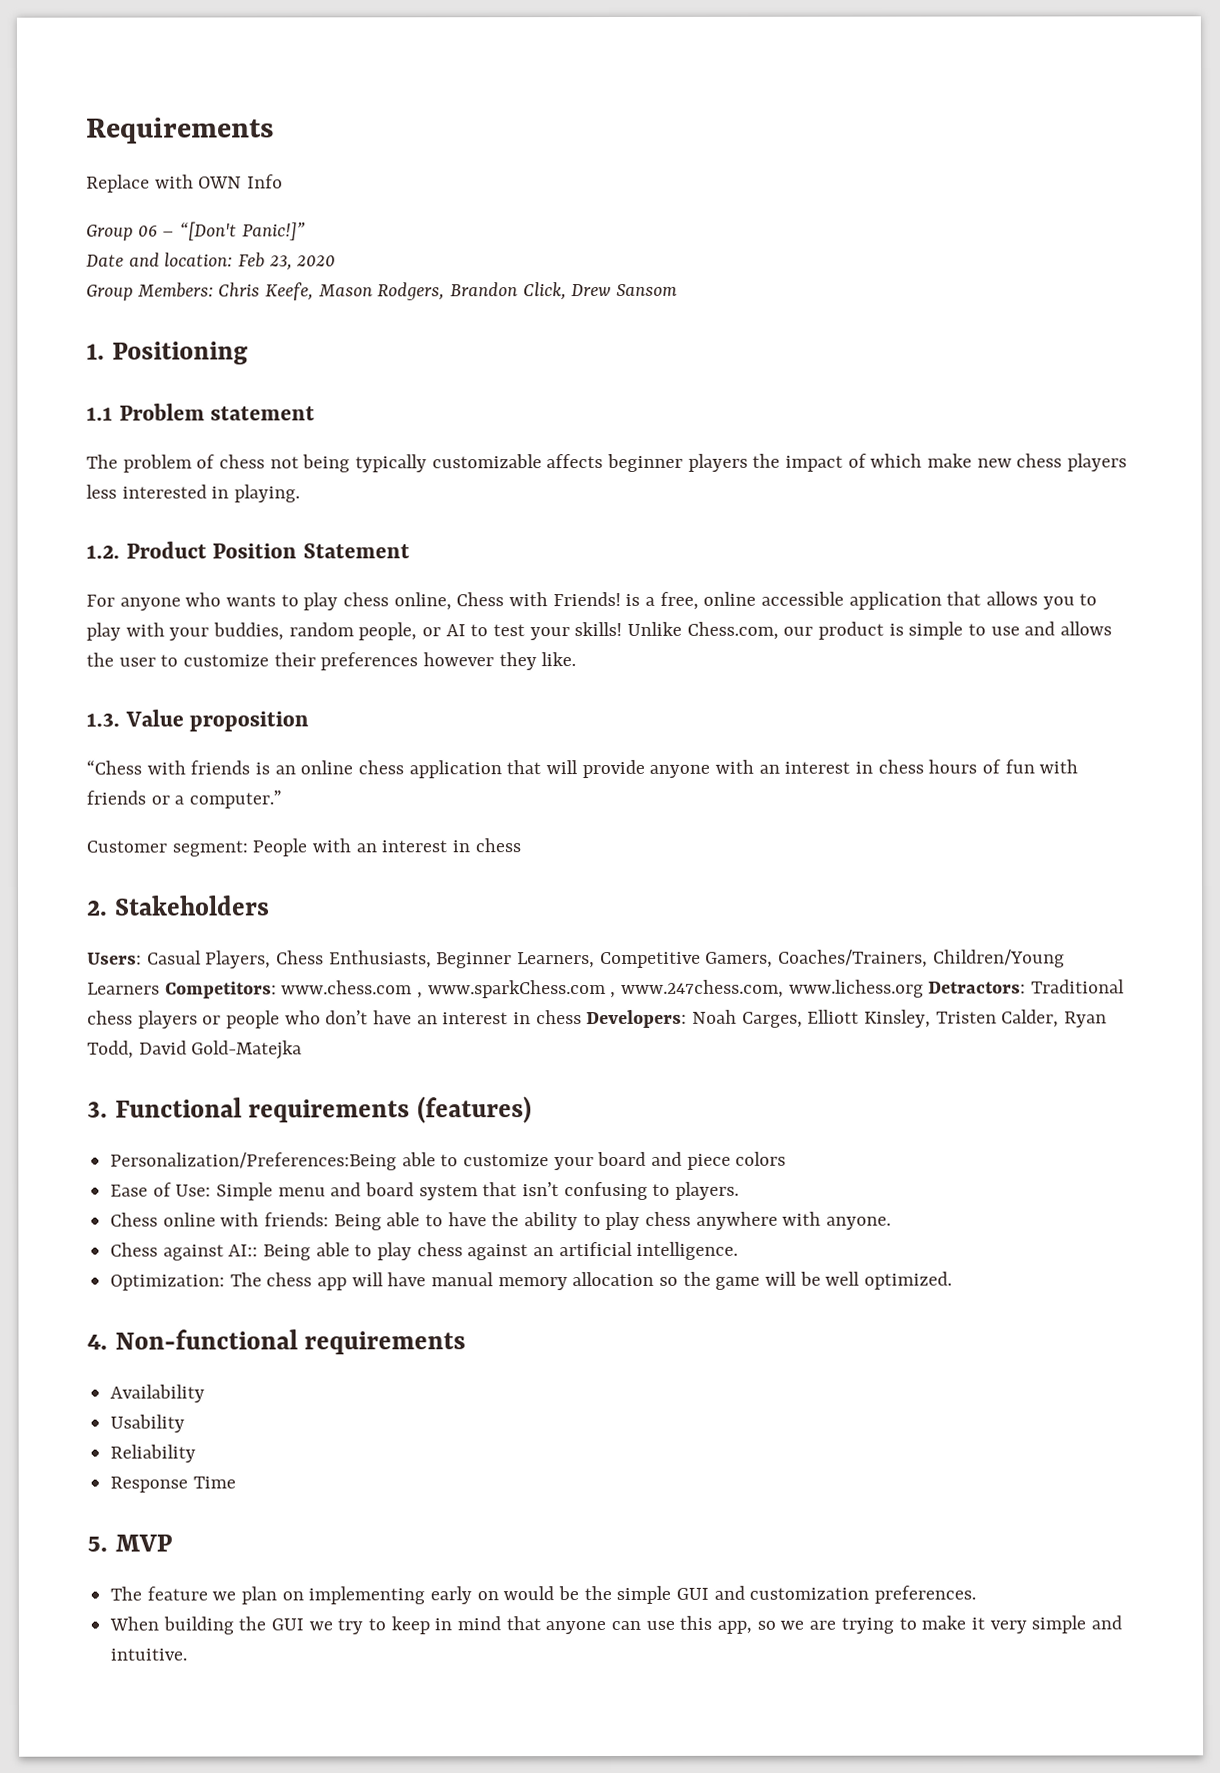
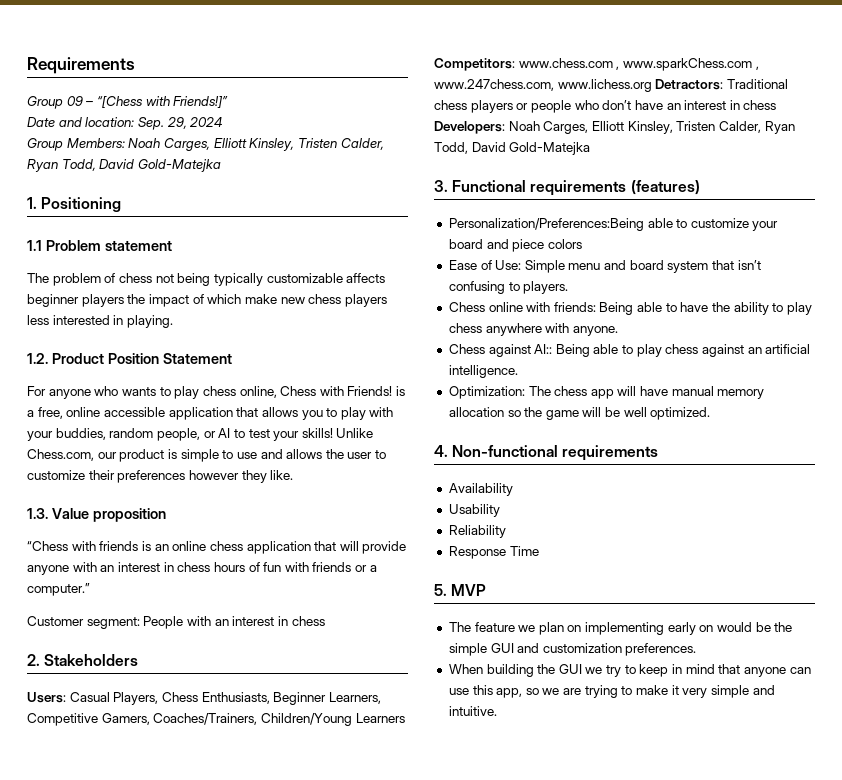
[86,174,284,193] [86,221,306,241] Replace with OWN Info // Group 06 – “[Don't Panic!]” -> [27,96,229,109] Group 09 – “[Chess with Friends!]”
[238,252,337,271] Feb 23, 2020 -> [137,117,223,130] Sep. 29, 2024
[218,282,679,301] Chris Keefe, Mason Rodgers, Brandon Click, Drew Sansom -> [128,138,384,151] [27,159,221,172] Noah Carges, Elliott Kinsley, Tristen Calder, Ryan Todd, David Gold-Matejka

